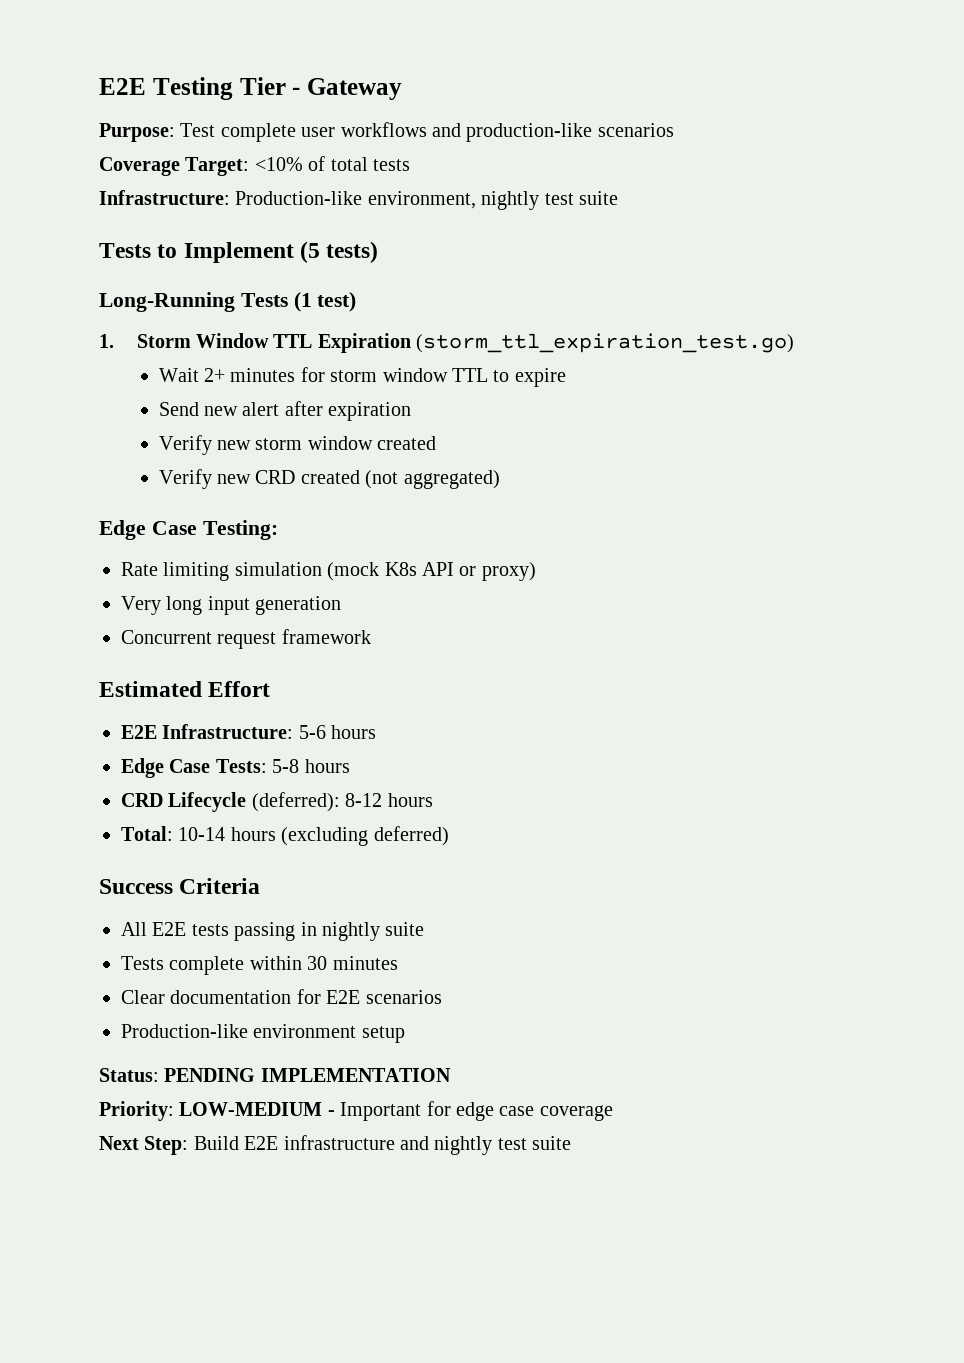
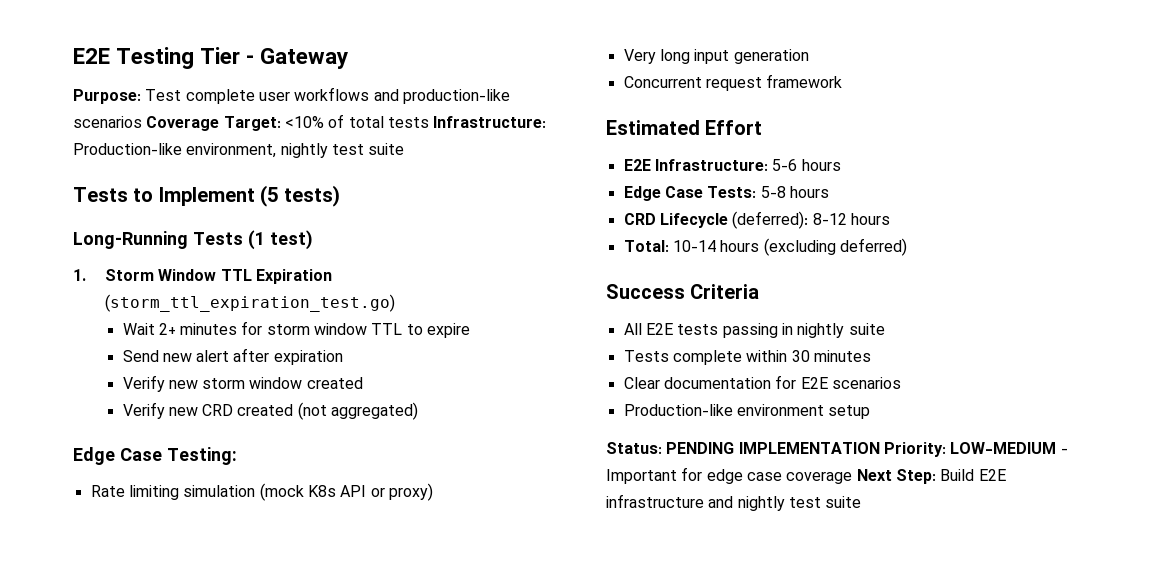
(674, 130) // -> (142, 122) none
(410, 165) // -> (429, 122) none
(451, 1075) // -> (880, 448) none
(613, 1113) // -> (853, 478) none

